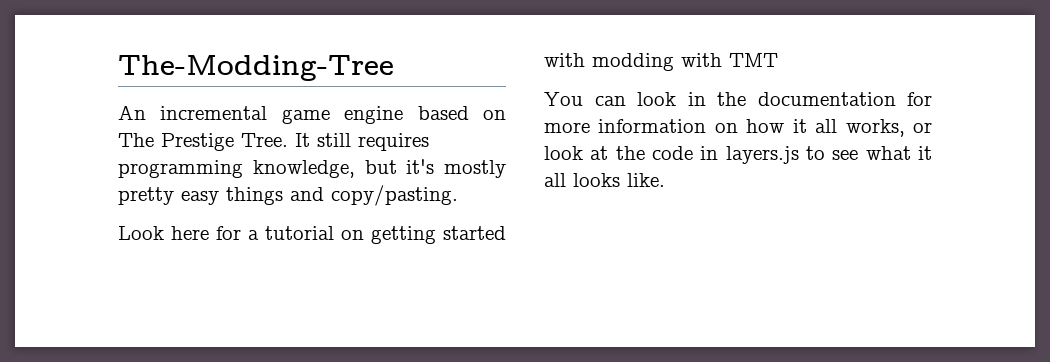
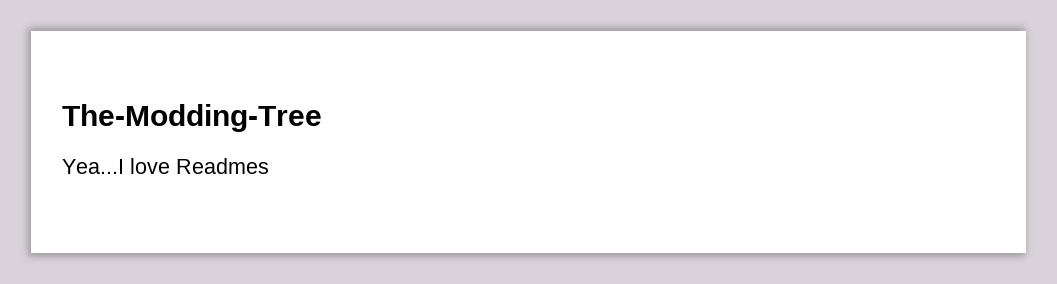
[118,105,506,124] [118,133,429,151] [118,159,506,178] [118,185,458,206] [118,226,506,244] [544,53,778,71] [544,92,932,106] [544,119,932,137] [544,146,932,164] [544,173,665,187] An incremental game engine based on The Prestige Tree. It still requires programming knowledge, but it's mostly pretty easy things and copy/pasting. // Look here for a tutorial on getting started with modding with TMT // You can look in the documentation for more information on how it all works, or look at the code in layers.js to see what it all looks like. -> [62,158,269,174] Yea...I love Readmes

